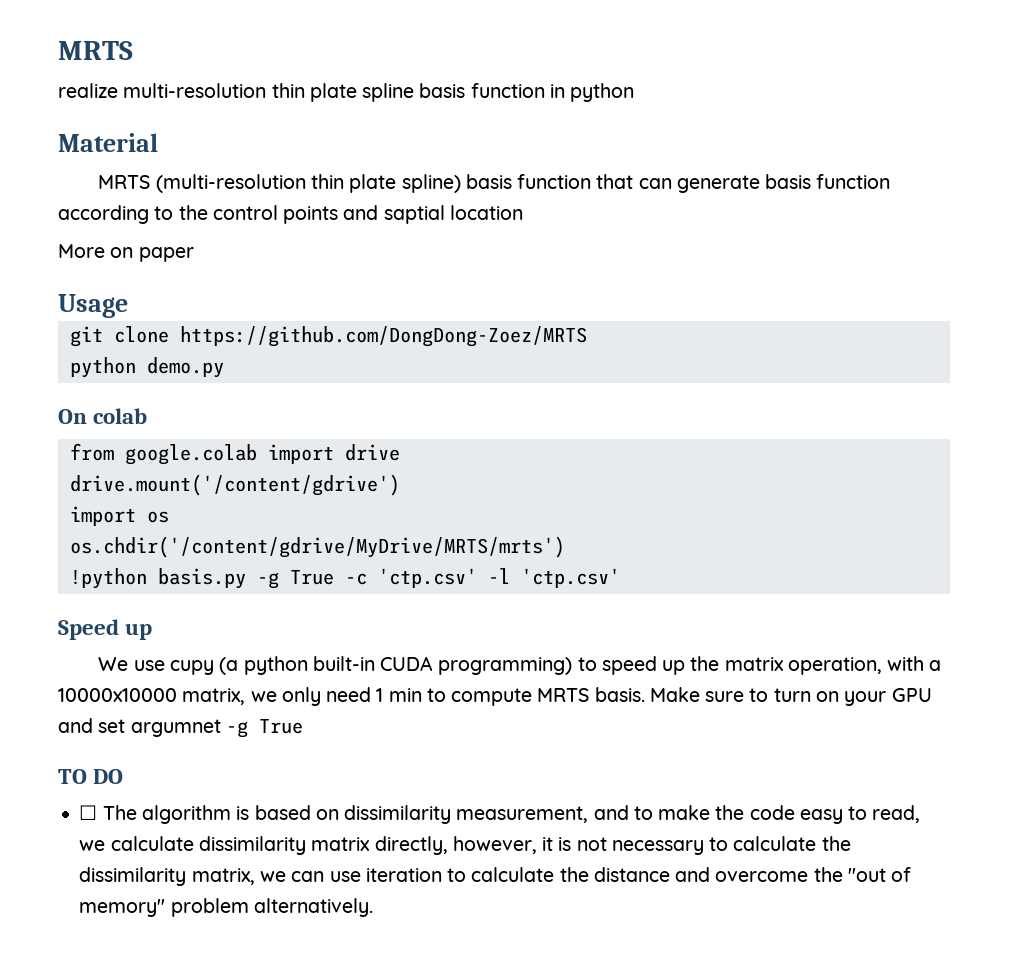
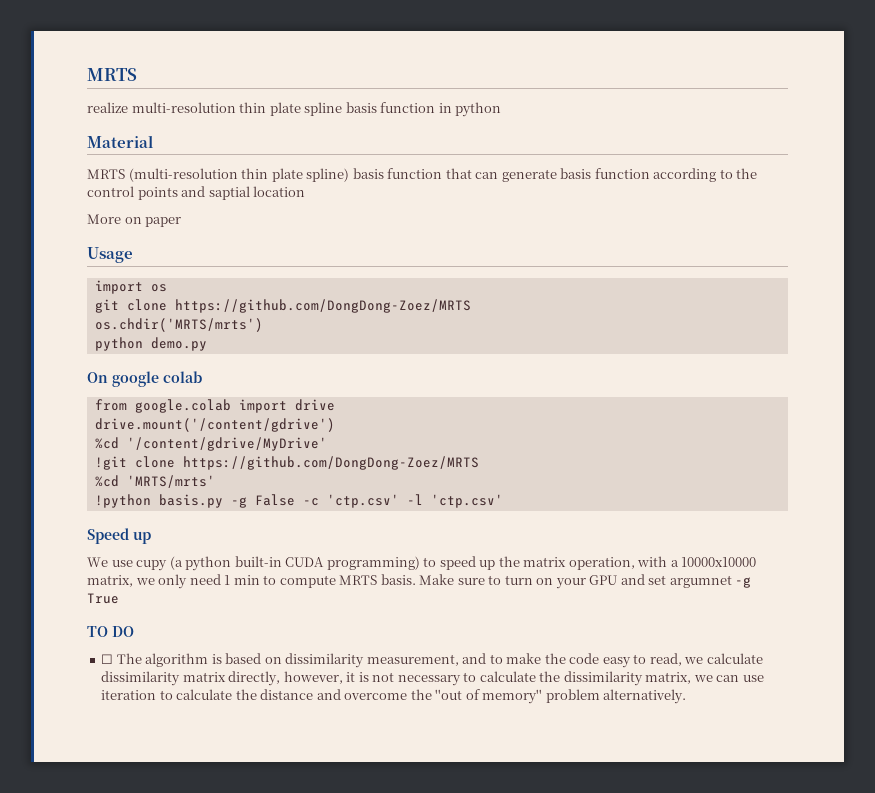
(128, 306) none -> [94,280,167,294] // import os
(587, 336) none -> [94,318,263,332] // os.chdir('MRTS/mrts')
(87, 416) none -> [112,371,159,387] google
[69,506,169,526] [69,536,565,558] import os // os.chdir('/content/gdrive/MyDrive/MRTS/mrts') -> [94,437,327,451] [94,456,479,470] [94,475,215,488] %cd '/content/gdrive/MyDrive' // !git clone https://github.com/DongDong-Zoez/MRTS // %cd 'MRTS/mrts'
[289,570,334,585] True -> [254,494,295,506] False

